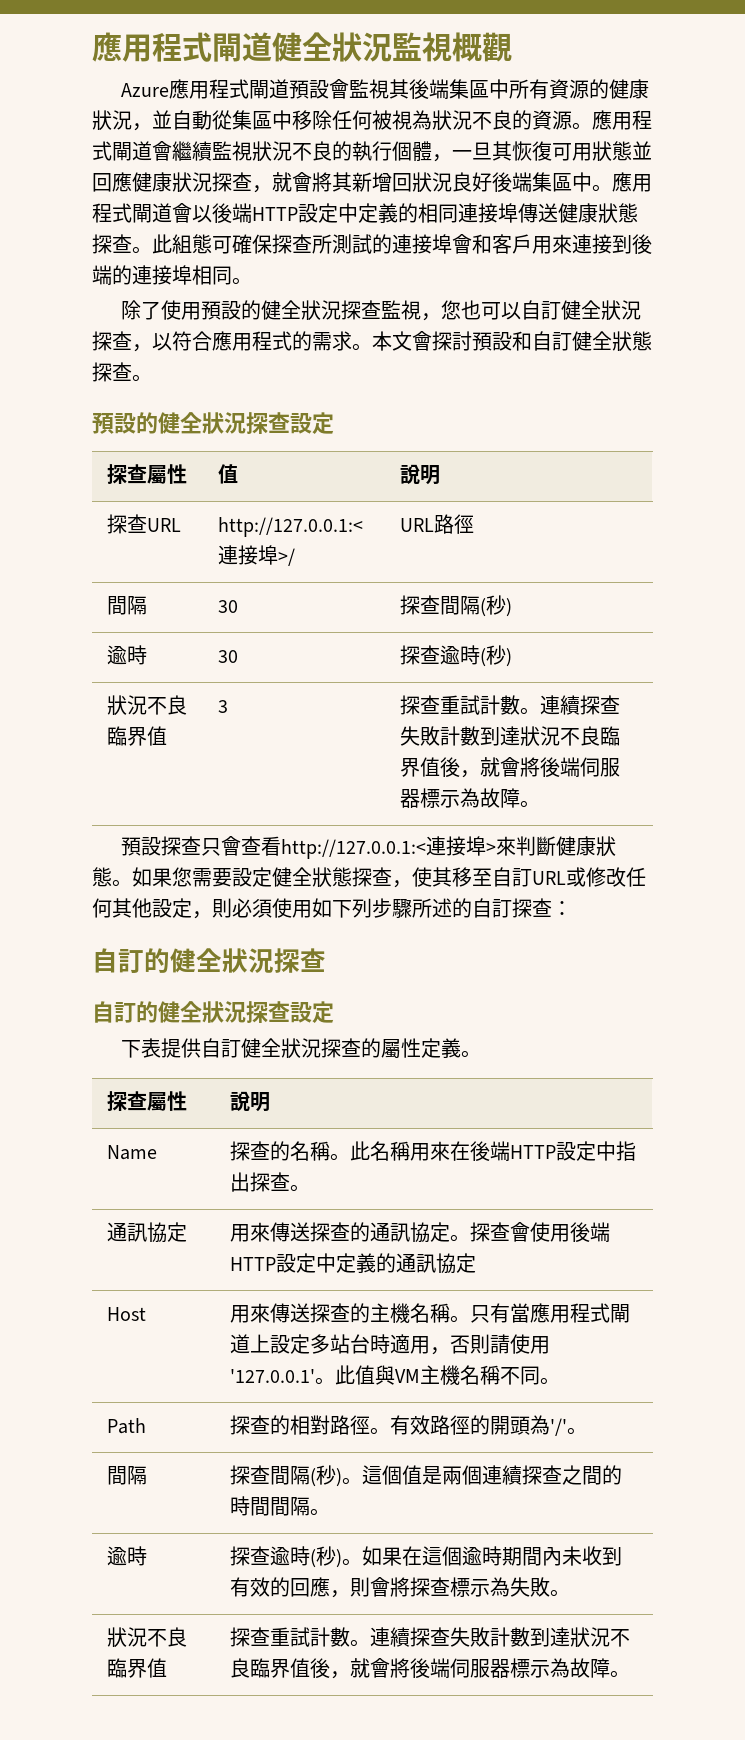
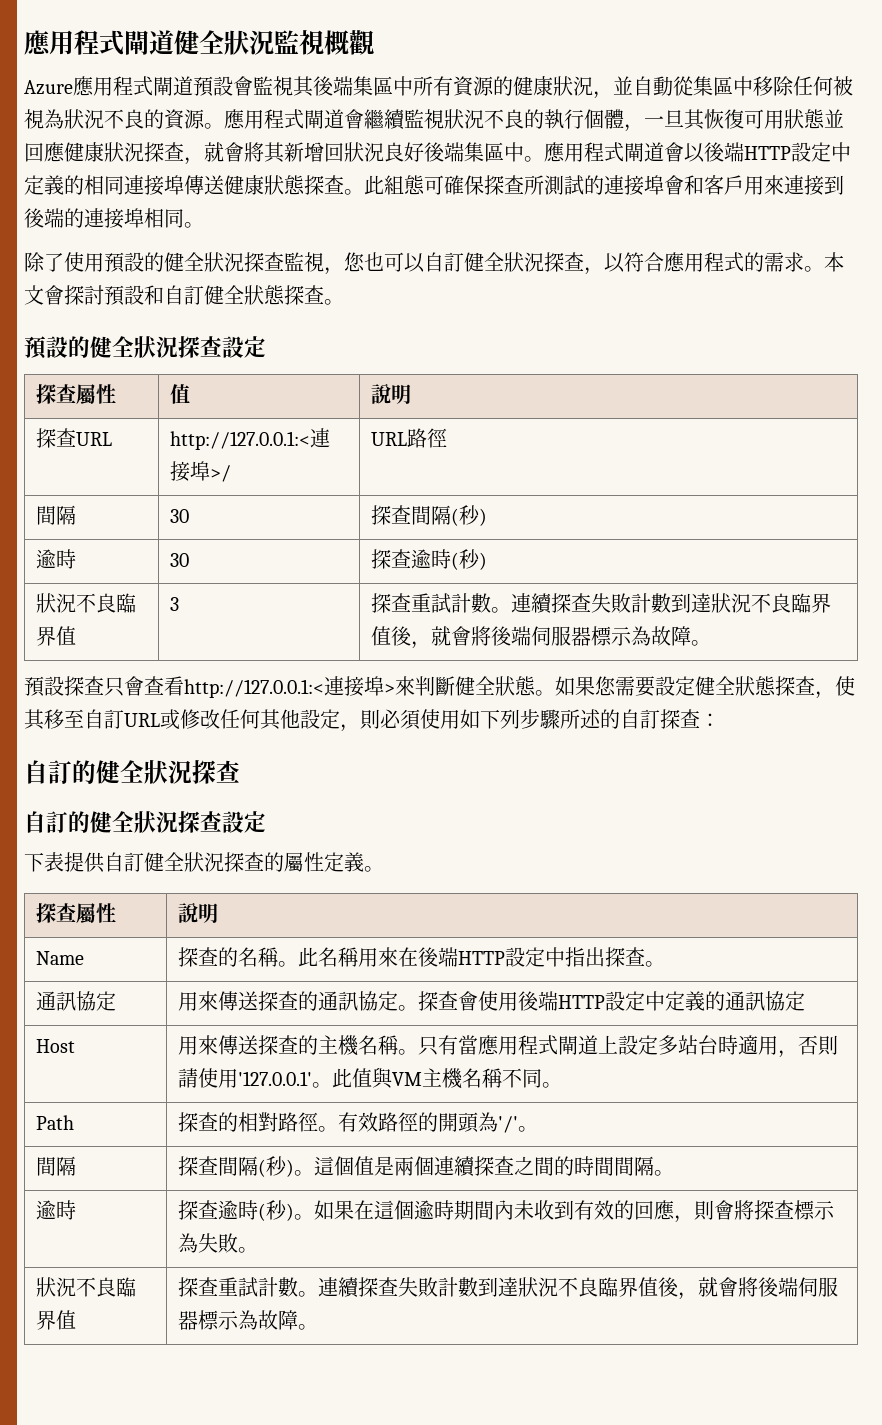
[576,836,597,856] 康 -> [475,676,495,695] 全

